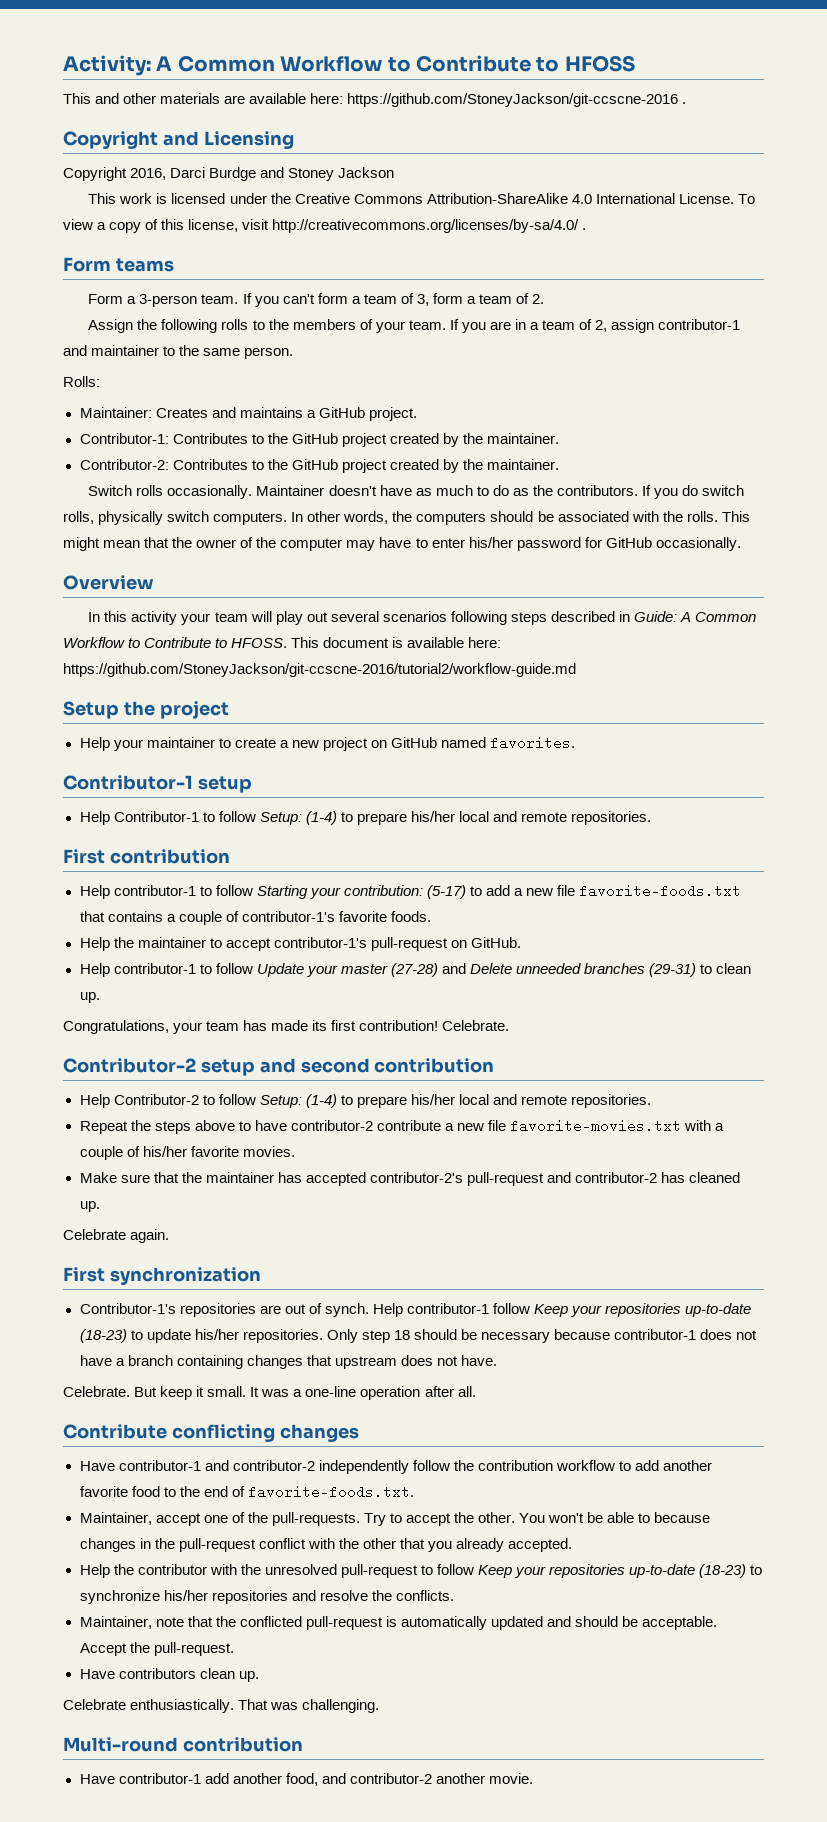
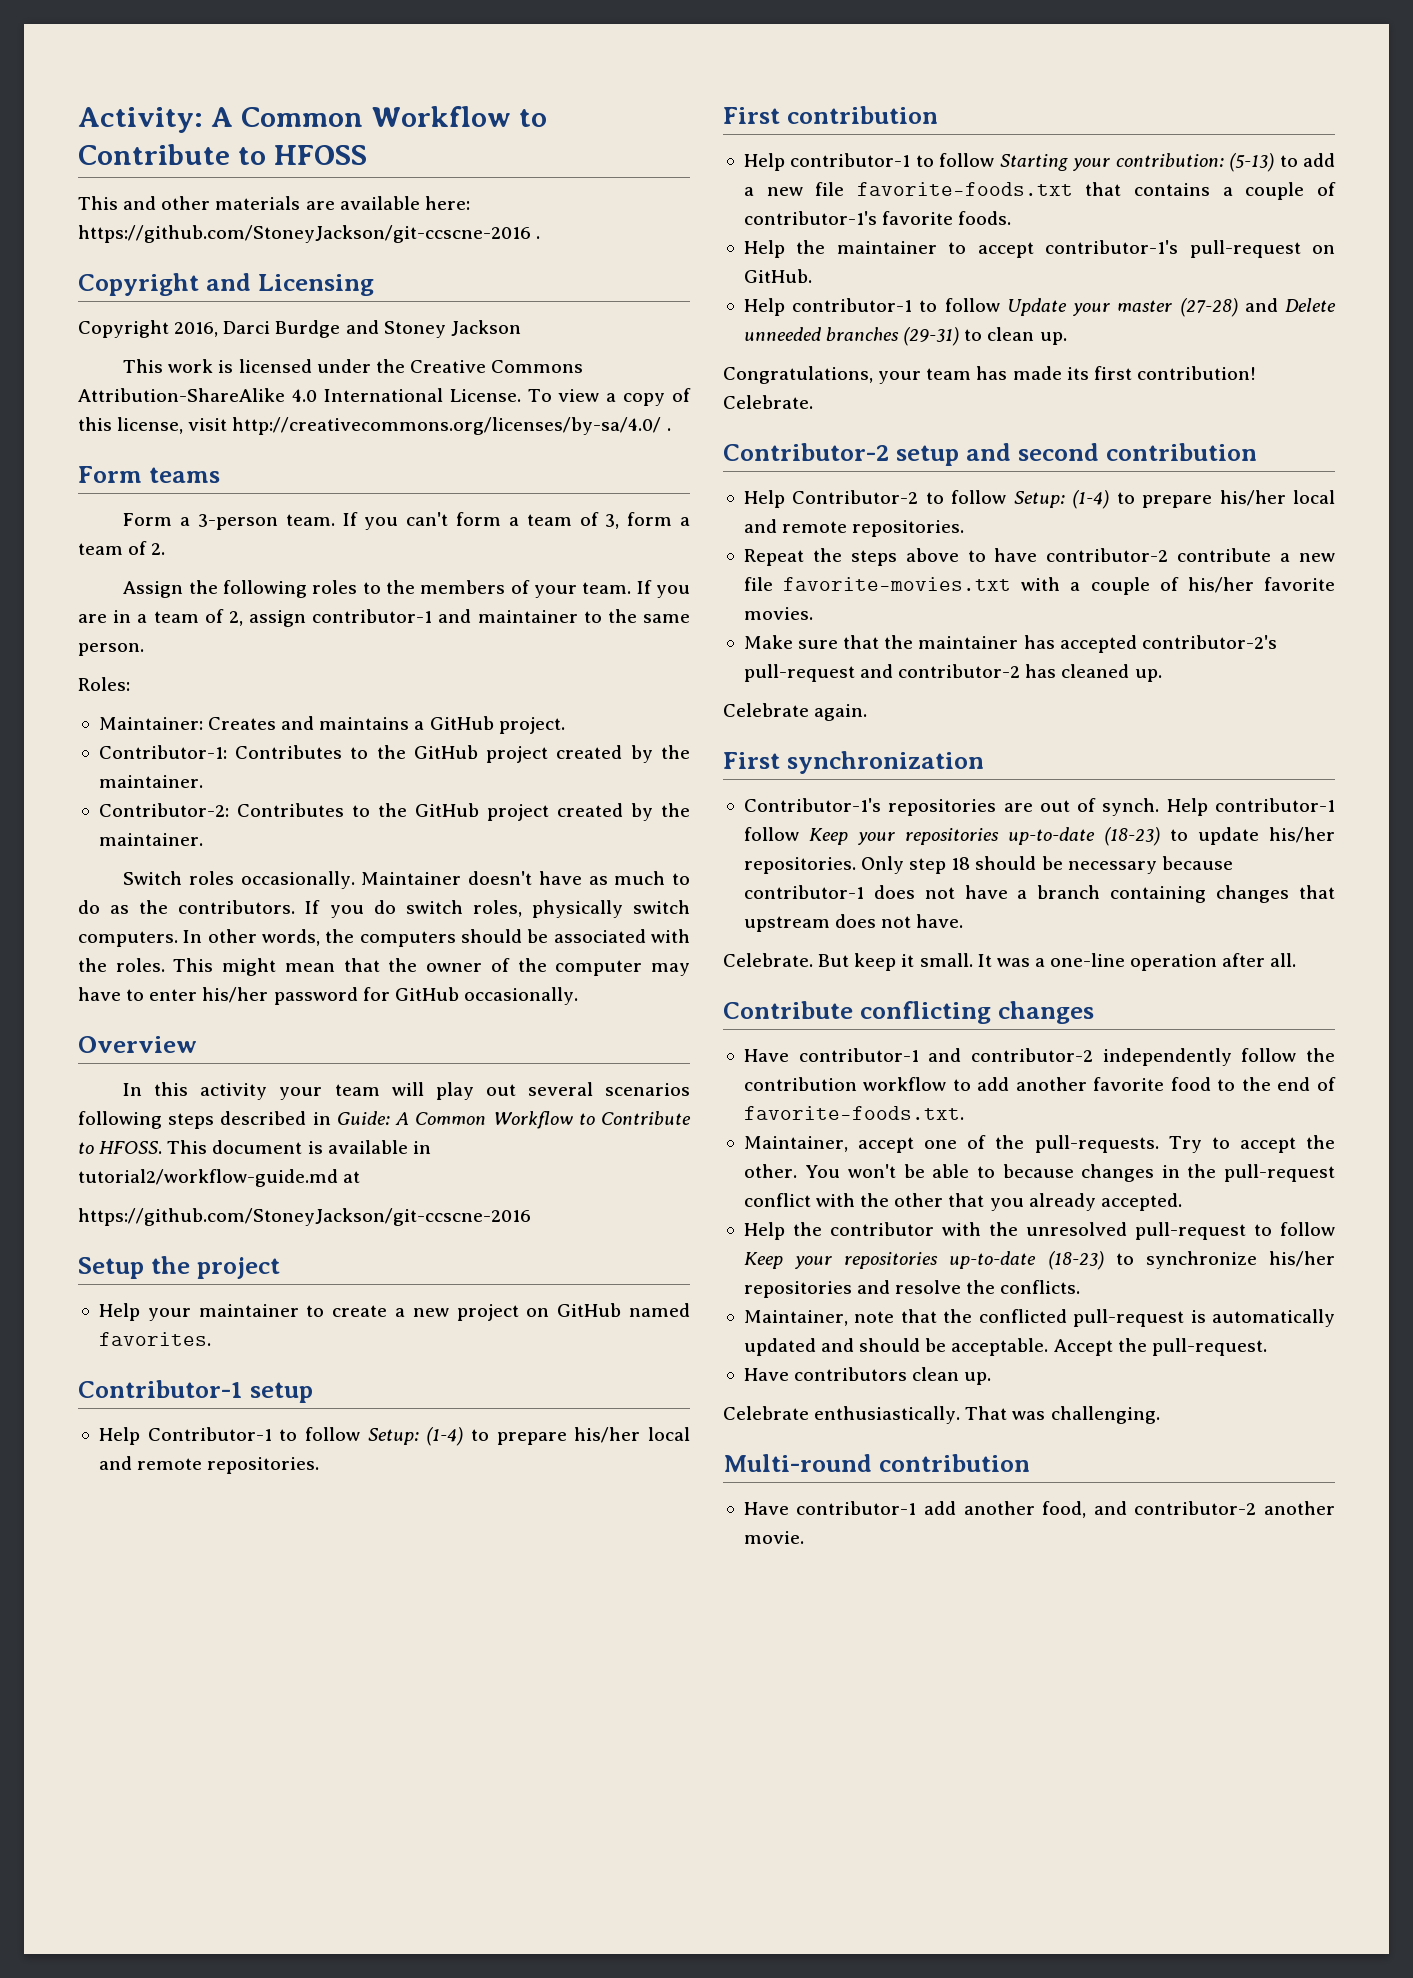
[221,319,249,330] rolls -> [312,580,358,594] roles
[63,376,100,387] Rolls: -> [78,677,130,691] Roles:
[136,485,164,496] rolls -> [188,871,234,885] roles
[63,511,94,524] rolls, -> [472,900,522,917] roles,
[686,511,718,522] rolls. -> [115,958,165,972] roles.
[468,637,502,648] [63,663,576,677] here: https://github.com/StoneyJackson/git-ccscne-2016/tutorial2/workflow-guide.md -> [412,1141,431,1154] [78,1169,361,1187] [78,1208,531,1226] in tutorial2/workflow-guide.md at // https://github.com/StoneyJackson/git-ccscne-2016
[426,885,466,899] (5-17) -> [1229,153,1275,172] (5-13)

